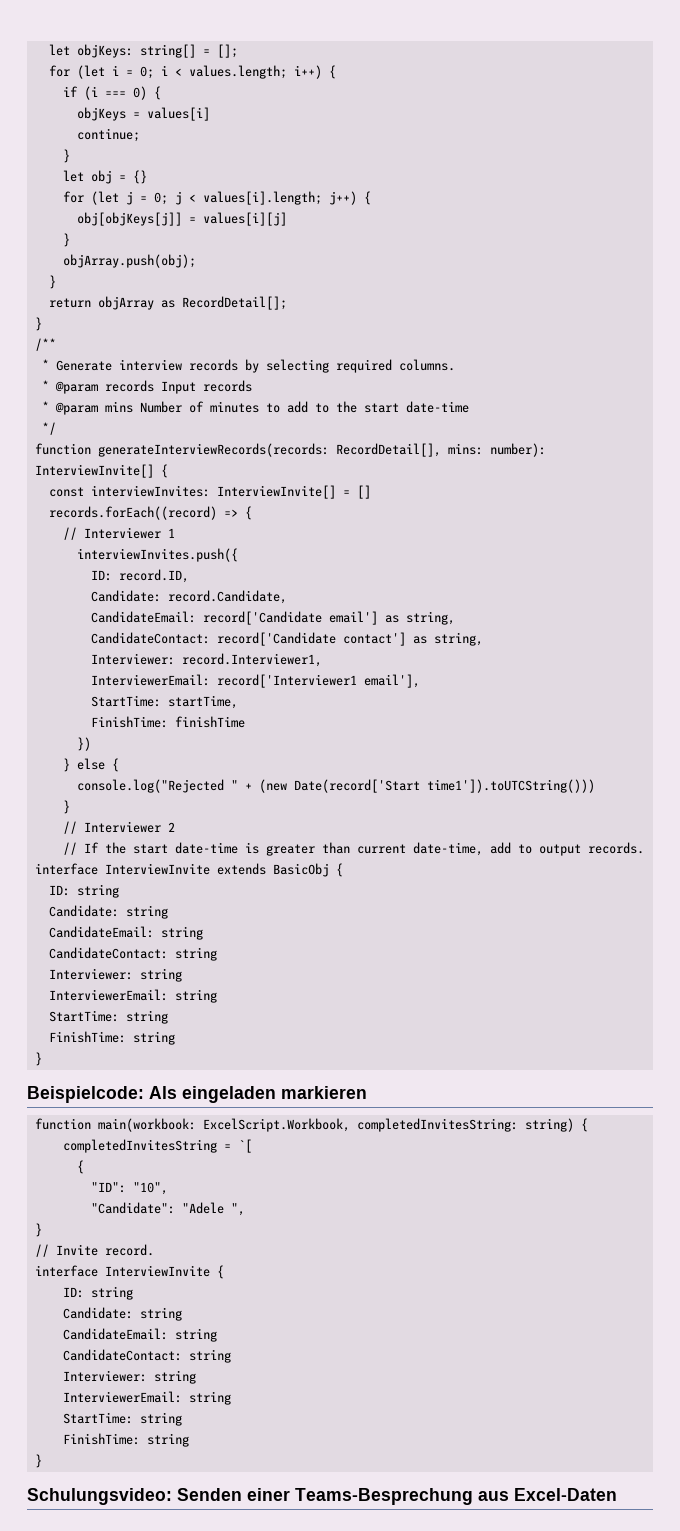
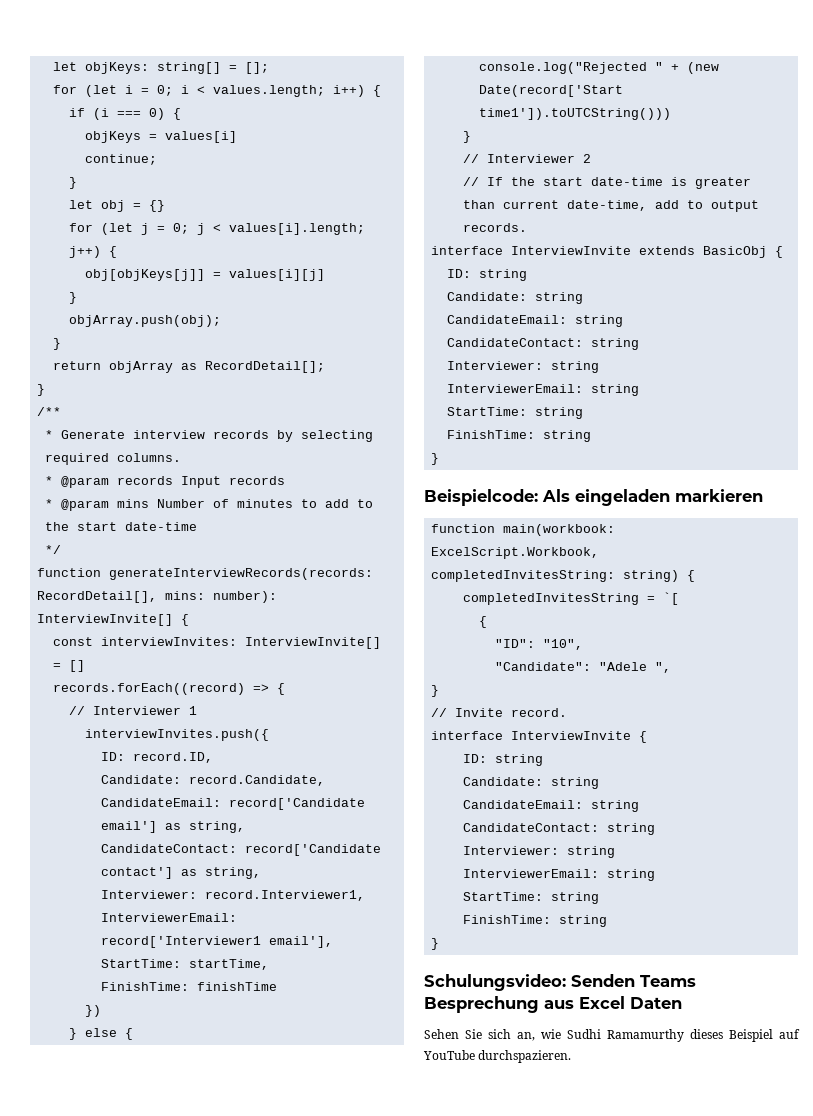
[247,1488,617,1505] einer Teams-Besprechung aus Excel-Daten -> [640,975,696,987] [424,996,682,1013] [424,1029,800,1042] [423,1050,572,1063] Teams Besprechung aus Excel Daten // Sehen Sie sich an, wie Sudhi Ramamurthy dieses Beispiel auf YouTube durchspazieren.

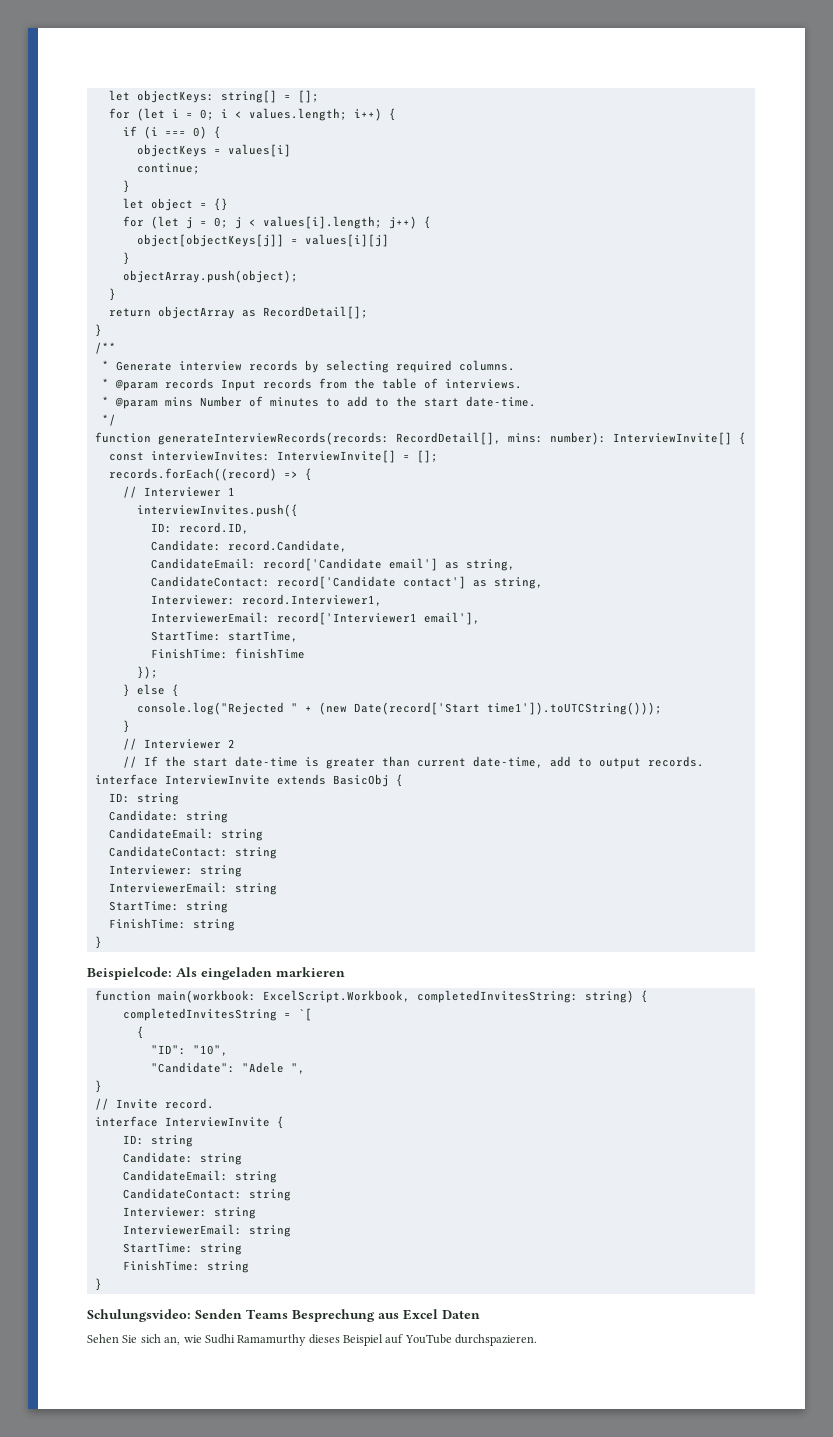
[53,62,150,74] let objKeys: -> [108,90,214,103] let objectKeys:
[85,131,142,143] objKeys -> [136,144,207,157] objectKeys
[101,200,126,212] obj -> [150,198,193,211] object
[85,269,206,281] obj[objKeys[j]] -> [136,234,284,247] object[objectKeys[j]]
[69,315,222,327] objArray.push(obj); -> [122,270,298,283] objectArray.push(object);
[109,361,174,373] objArray -> [157,306,235,319] objectArray
(286, 480) none -> [318,378,522,389] from the table of interviews.
[125,522,198,531] date-time -> [465,396,536,407] date-time.
[69,660,86,672] [] -> [416,450,438,463] [];
[85,1005,102,1017] }) -> [136,666,158,679] });
[479,108,672,120] time1']).toUTCString())) -> [486,702,662,715] time1']).toUTCString()));

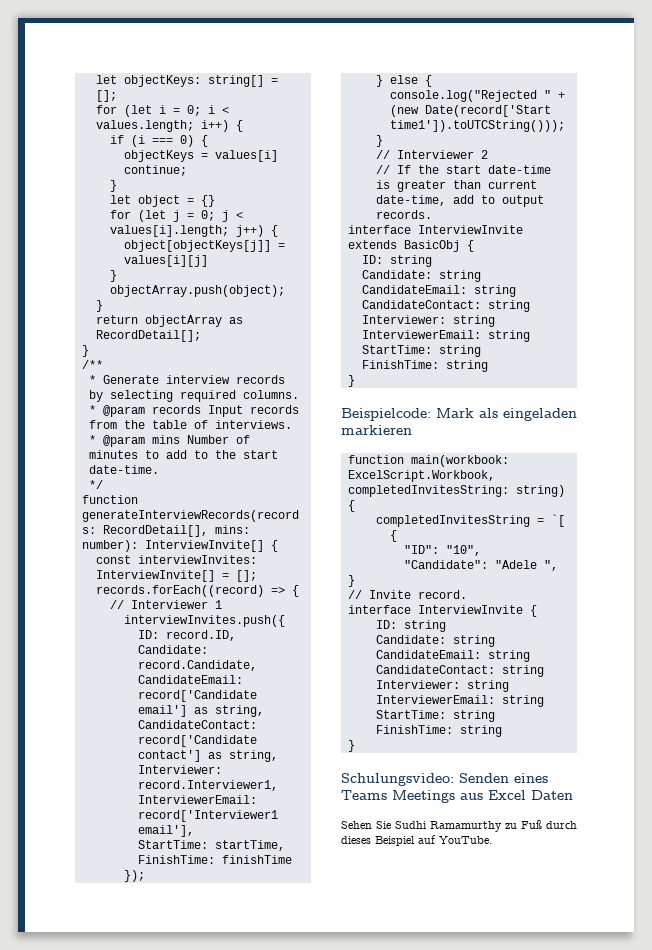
[176,967,197,977] Als -> [436,408,498,418] Mark als
[246,1309,375,1322] Teams Besprechung -> [514,773,548,783] [341,790,455,803] eines Teams Meetings
[140,1334,307,1346] sich an, wie Sudhi Ramamurthy -> [395,820,577,832] Sudhi Ramamurthy zu Fuß durch
[404,1334,538,1346] YouTube durchspazieren. -> [439,836,492,844] YouTube.

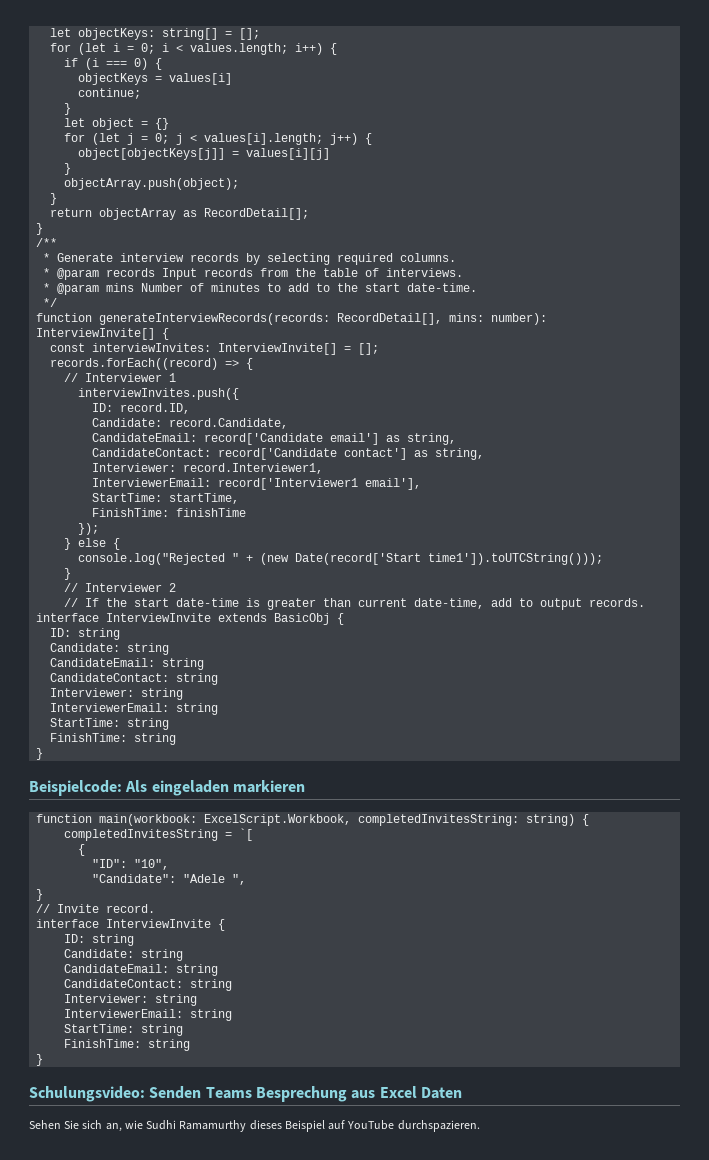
[436,408,498,418] Mark als -> [125,780,148,792] Als
[514,773,548,783] [341,790,455,803] eines Teams Meetings -> [205,1086,347,1102] Teams Besprechung
[395,820,577,832] Sudhi Ramamurthy zu Fuß durch -> [82,1120,247,1132] sich an, wie Sudhi Ramamurthy
[439,836,492,844] YouTube. -> [347,1120,480,1132] YouTube durchspazieren.

